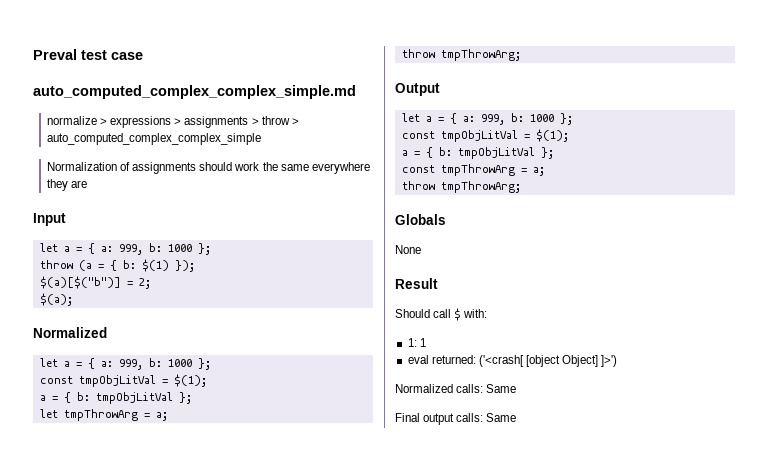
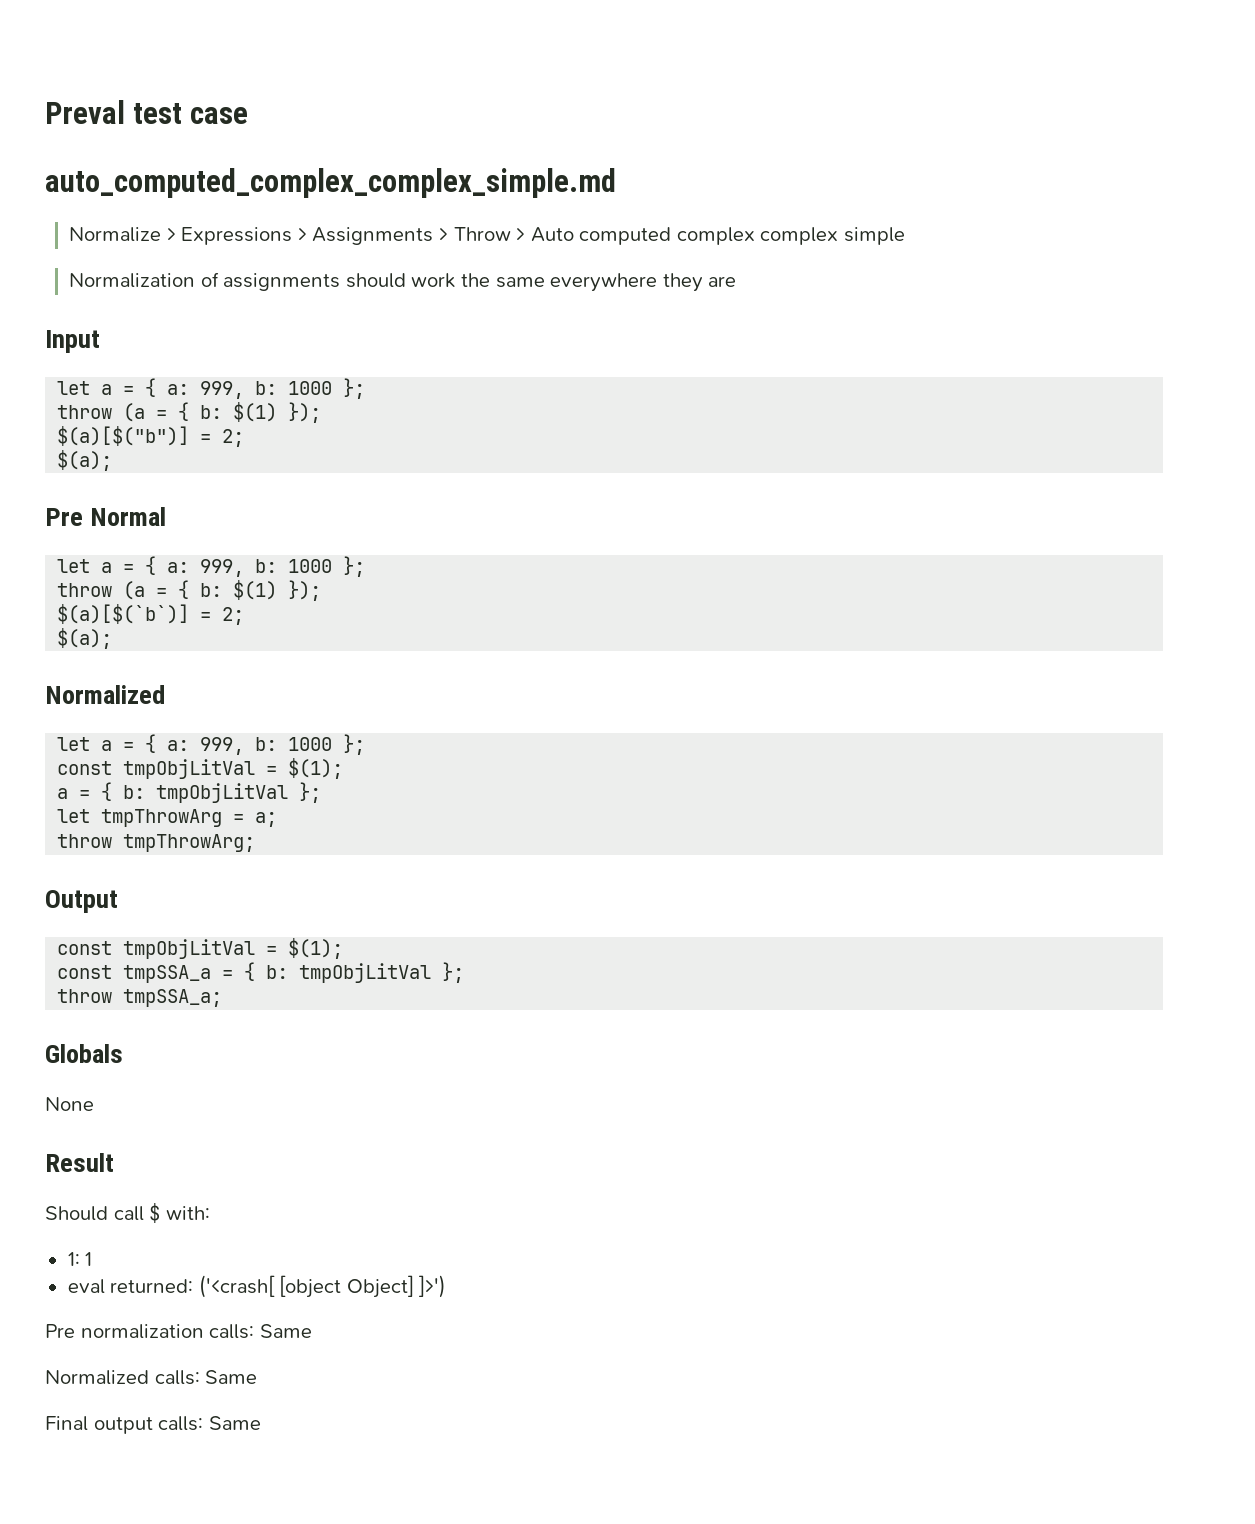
[47,116,299,128] [47,133,262,145] normalize > expressions > assignments > throw > auto_computed_complex_complex_simple -> [69,227,905,245] Normalize > Expressions > Assignments > Throw > Auto computed complex complex simple
(73, 299) none -> [45,507,167,526] [57,556,366,577] [57,580,322,601] [57,604,245,625] [57,628,113,649] // Pre Normal // let a = { a: 999, b: 1000 }; // throw (a = { b: $(1) }); // $(a)[$(`b`)] = 2; // $(a);
[401,113,573,125] [401,129,569,142] [401,147,554,159] [401,164,545,176] [401,181,521,193] // let a = { a: 999, b: 1000 }; // const tmpObjLitVal = $(1); // a = { b: tmpObjLitVal }; // const tmpThrowArg = a; // throw tmpThrowArg; -> [57,938,344,959] [57,962,465,983] [57,989,223,1007] // const tmpObjLitVal = $(1); // const tmpSSA_a = { b: tmpObjLitVal }; // throw tmpSSA_a;
(618, 361) none -> [45,1324,312,1339] // Pre normalization calls: Same

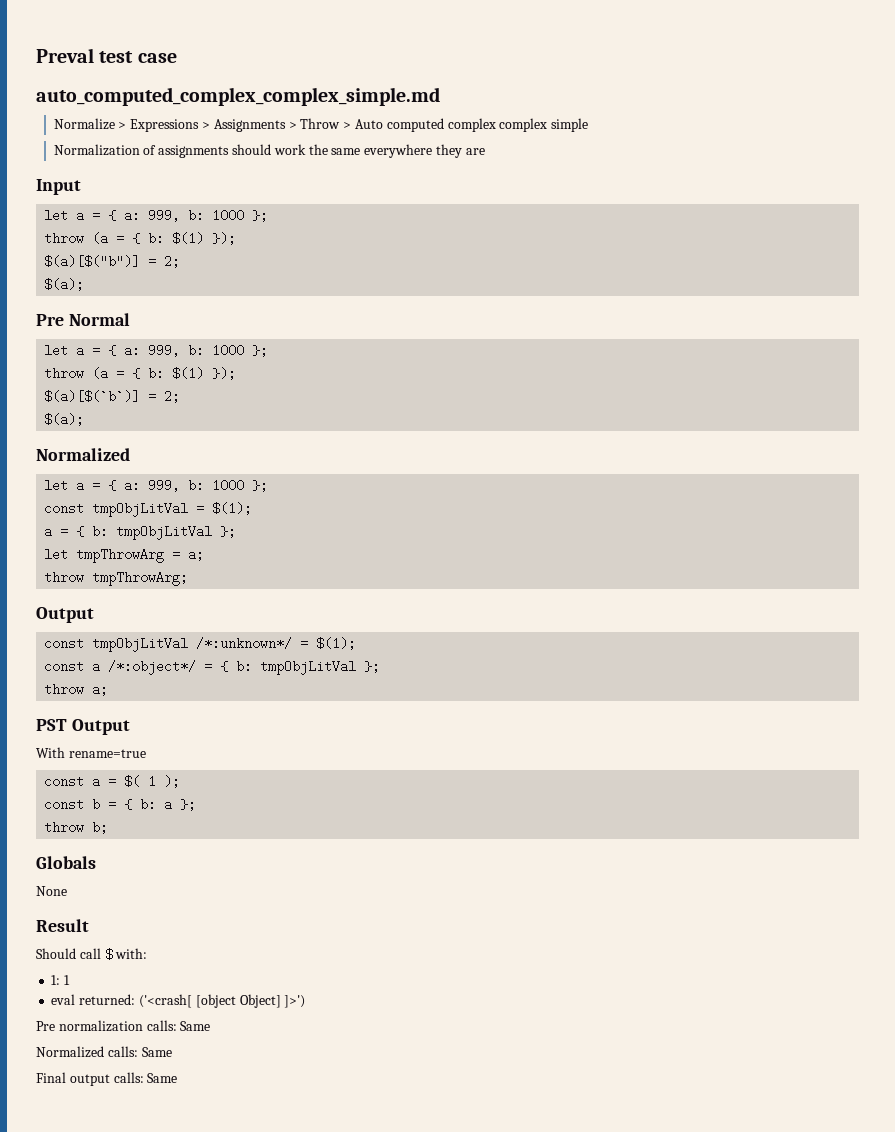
(256, 949) none -> [196,637,293,650] /*:unknown*/
[123,965,212,983] tmpSSA_a -> [92,660,197,675] a /*:object*/
[123,989,223,1007] tmpSSA_a; -> [92,683,109,696] [36,719,130,735] [36,747,146,758] [44,775,181,788] [44,798,197,811] [44,821,109,834] a; // PST Output // With rename=true // const a = $( 1 ); // const b = { b: a }; // throw b;

